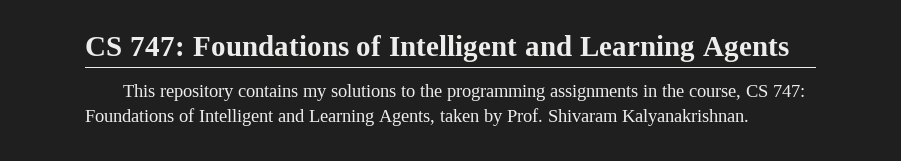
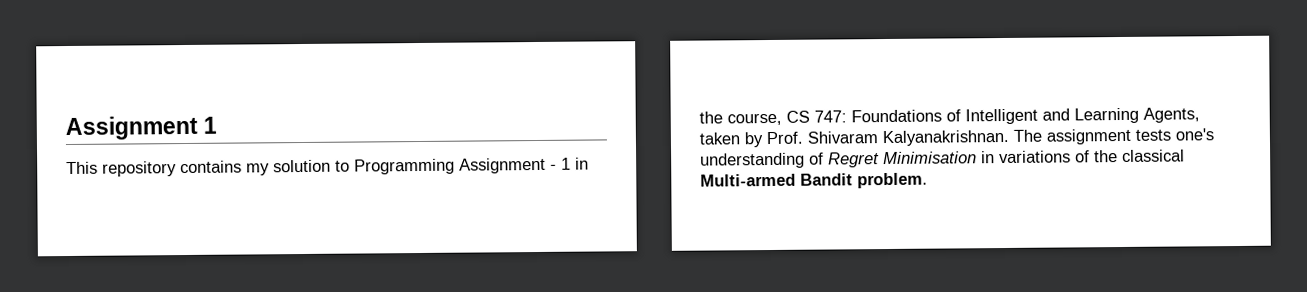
[85,35,789,62] [122,84,638,101] CS 747: Foundations of Intelligent and Learning Agents // This repository contains my solutions to the programming assignments -> [65,115,218,141] [66,157,571,177] Assignment 1 // This repository contains my solution to Programming Assignment - 1
(749, 117) none -> [1013,128,1214,145] [700,149,1185,169] [700,172,928,189] The assignment tests one's understanding of Regret Minimisation in variations of the classical Multi-armed Bandit problem.

